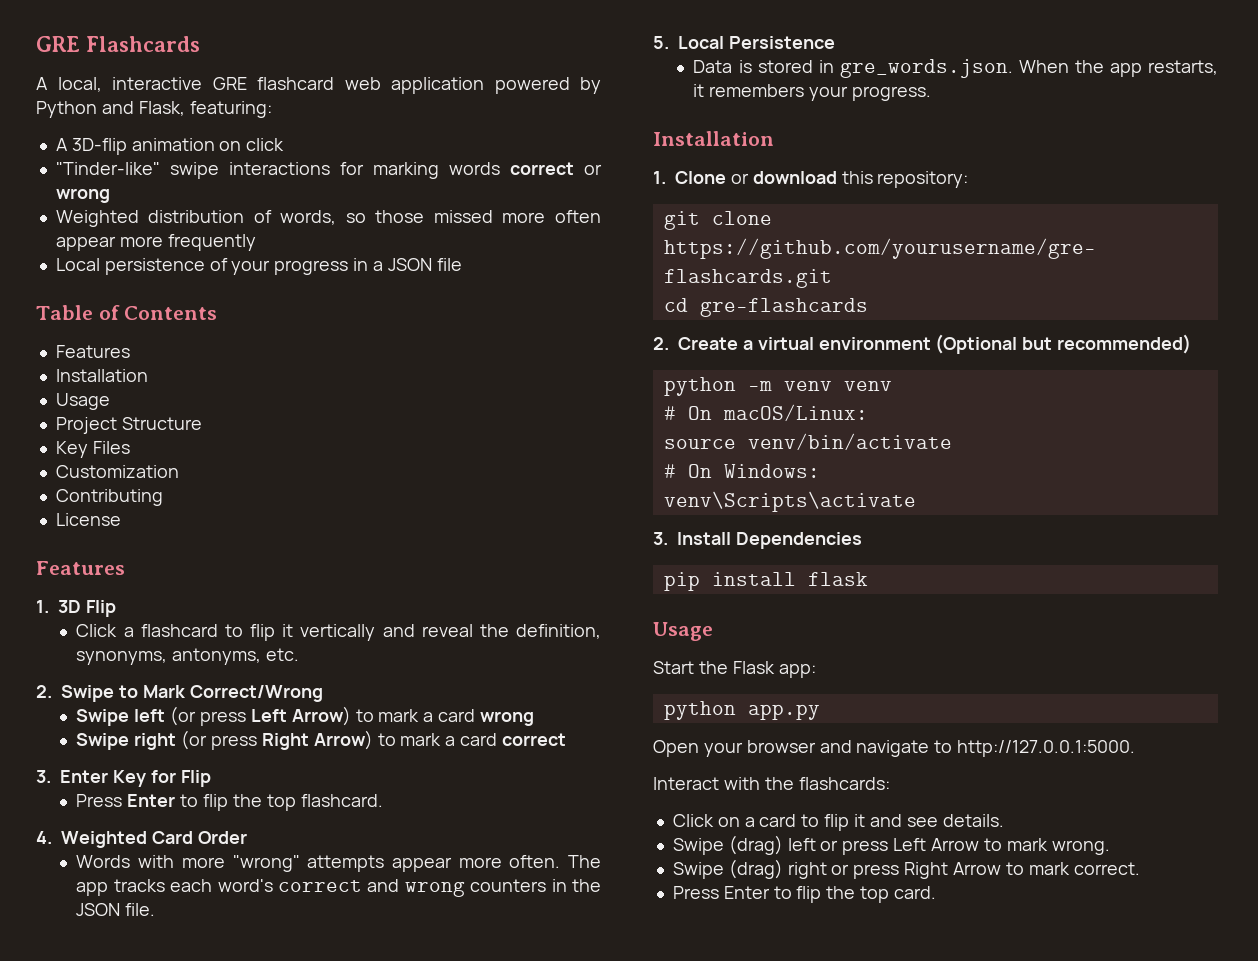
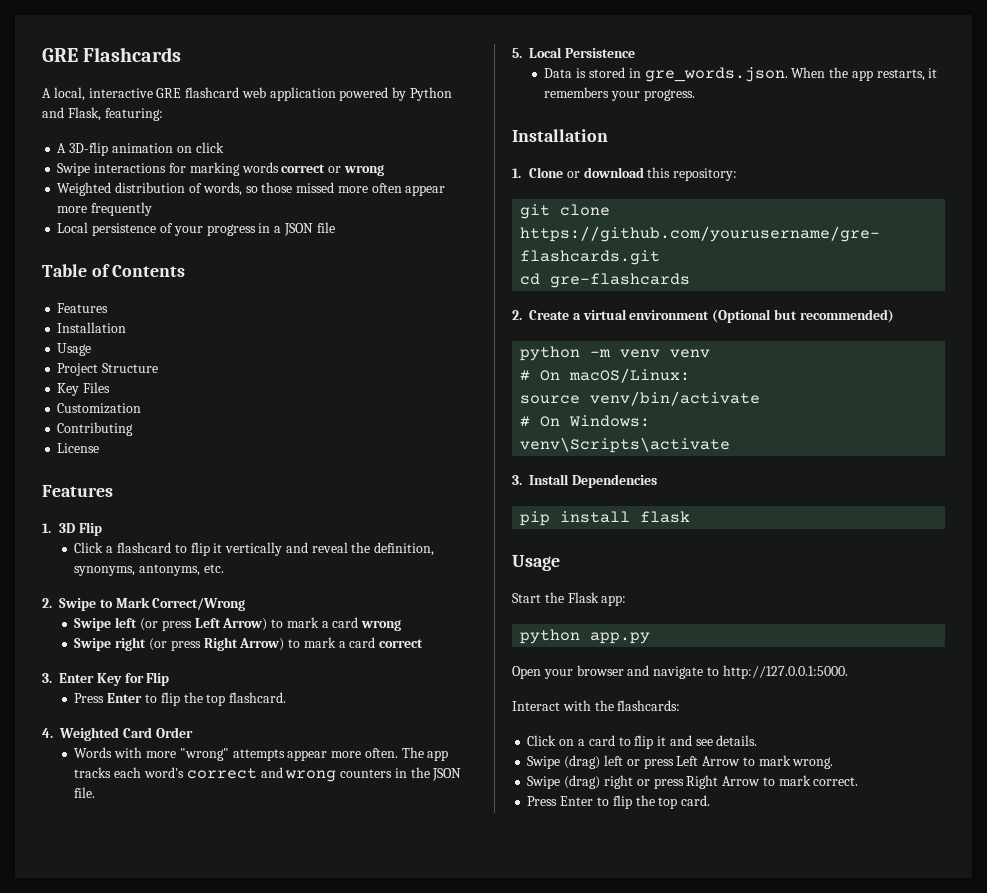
[55,162,219,179] "Tinder-like" swipe -> [57,163,91,176] Swipe

